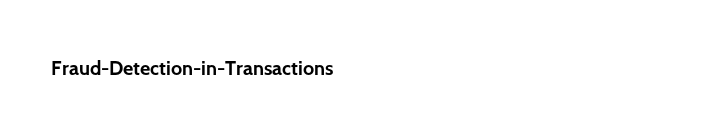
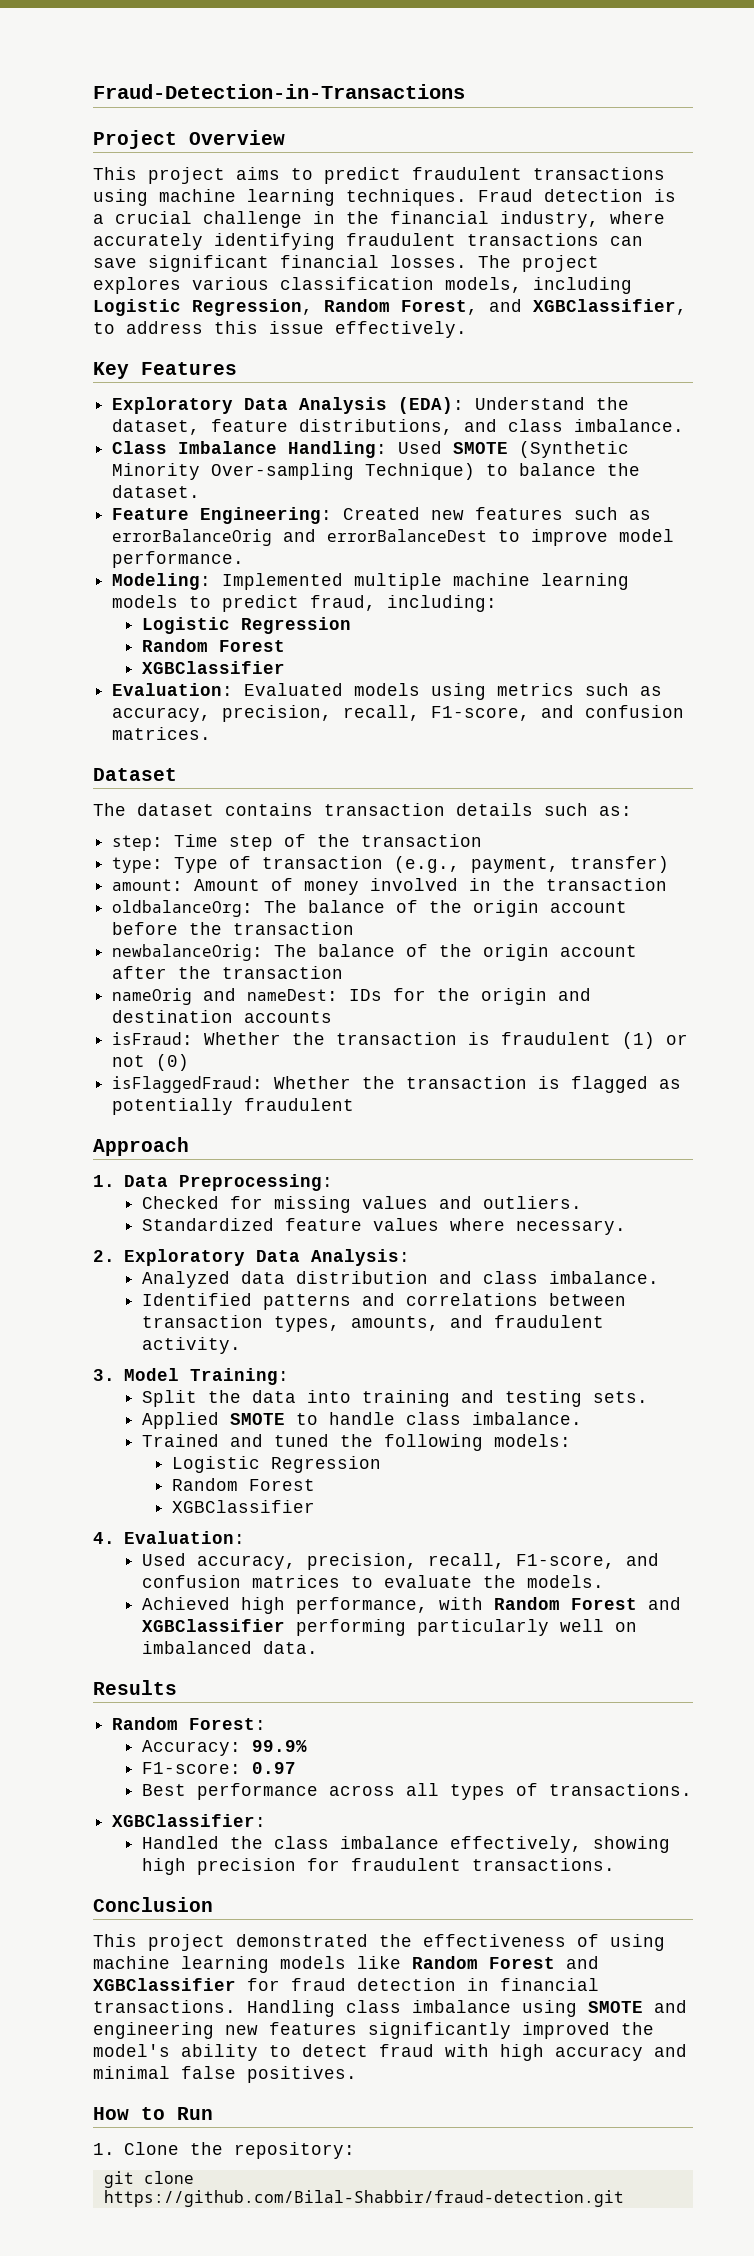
(333, 67) none -> [93,130,285,149] [93,167,665,184] [93,189,676,206] [93,211,665,228] [93,233,643,250] [93,255,599,272] [93,277,632,294] [93,299,687,316] [93,321,467,338] [93,362,237,379] [112,397,630,414] [112,419,685,435] [112,441,630,458] [112,463,641,480] [112,485,201,498] [112,507,652,524] [112,529,675,546] [112,551,245,568] [112,573,630,590] [112,595,498,612] [142,617,352,634] [142,639,286,652] [142,661,286,674] [112,683,663,700] [112,705,685,722] [112,727,212,740] [93,768,177,781] [93,803,632,816] [112,834,483,851] [112,856,670,873] [112,878,668,895] [112,900,628,917] [112,922,355,935] [112,944,638,961] [112,966,344,979] [112,988,592,1005] [112,1010,333,1023] [112,1032,689,1049] [112,1054,190,1071] [112,1076,682,1093] [112,1098,355,1115] [93,1137,189,1156] [93,1174,333,1191] [142,1196,583,1213] [142,1218,627,1235] [93,1249,410,1266] [142,1271,660,1288] [142,1293,627,1310] [142,1315,605,1332] [142,1337,242,1354] [93,1368,289,1385] [142,1390,649,1407] [142,1412,583,1429] [142,1434,572,1451] [171,1456,381,1473] [171,1478,315,1491] [171,1500,315,1513] [93,1531,245,1544] [142,1553,660,1570] [142,1575,605,1588] [142,1597,682,1614] [142,1619,638,1636] [142,1641,319,1654] [93,1680,177,1695] [112,1717,267,1730] [142,1740,308,1756] [142,1762,297,1774] [142,1783,693,1800] [112,1814,267,1827] [142,1836,671,1853] [142,1858,616,1875] [93,1897,213,1912] [93,1934,665,1951] [93,1956,599,1973] [93,1978,599,1991] [93,2000,687,2017] [93,2022,654,2039] [93,2044,687,2061] [93,2066,357,2083] [93,2107,213,2120] [93,2142,355,2159] [103,2171,194,2188] [103,2190,624,2207] // Project Overview // This project aims to predict fraudulent transactions using machine learning techniques. Fraud detection is a crucial challenge in the financial industry, where accurately identifying fraudulent transactions can save significant financial losses. The project explores various classification models, including Logistic Regression, Random Forest, and XGBClassifier, to address this issue effectively. // Key Features // Exploratory Data Analysis (EDA): Understand the dataset, feature distributions, and class imbalance. // Class Imbalance Handling: Used SMOTE (Synthetic Minority Over-sampling Technique) to balance the dataset. // Feature Engineering: Created new features such as errorBalanceOrig and errorBalanceDest to improve model performance. // Modeling: Implemented multiple machine learning models to predict fraud, including: // Logistic Regression // Random Forest // XGBClassifier // Evaluation: Evaluated models using metrics such as accuracy, precision, recall, F1-score, and confusion matrices. // Dataset // The dataset contains transaction details such as: // step: Time step of the transaction // type: Type of transaction (e.g., payment, transfer) // amount: Amount of money involved in the transaction // oldbalanceOrg: The balance of the origin account before the transaction // newbalanceOrig: The balance of the origin account after the transaction // nameOrig and nameDest: IDs for the origin and destination accounts // isFraud: Whether the transaction is fraudulent (1) or not (0) // isFlaggedFraud: Whether the transaction is flagged as potentially fraudulent // Approach // 1. Data Preprocessing: // Checked for missing values and outliers. // Standardized feature values where necessary. // 2. Exploratory Data Analysis: // Analyzed data distribution and class imbalance. // Identified patterns and correlations between transaction types, amounts, and fraudulent activity. // 3. Model Training: // Split the data into training and testing sets. // Applied SMOTE to handle class imbalance. // Trained and tuned the following models: // Logistic Regression // Random Forest // XGBClassifier // 4. Evaluation: // Used accuracy, precision, recall, F1-score, and confusion matrices to evaluate the models. // Achieved high performance, with Random Forest and XGBClassifier performing particularly well on imbalanced data. // Results // Random Forest: // Accuracy: 99.9% // F1-score: 0.97 // Best performance across all types of transactions. // XGBClassifier: // Handled the class imbalance effectively, showing high precision for fraudulent transactions. // Conclusion // This project demonstrated the effectiveness of using machine learning models like Random Forest and XGBClassifier for fraud detection in financial transactions. Handling class imbalance using SMOTE and engineering new features significantly improved the model's ability to detect fraud with high accuracy and minimal false positives. // How to Run // 1. Clone the repository: // git clone https://github.com/Bilal-Shabbir/fraud-detection.git

